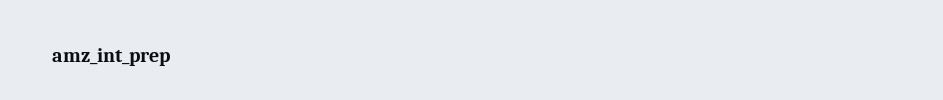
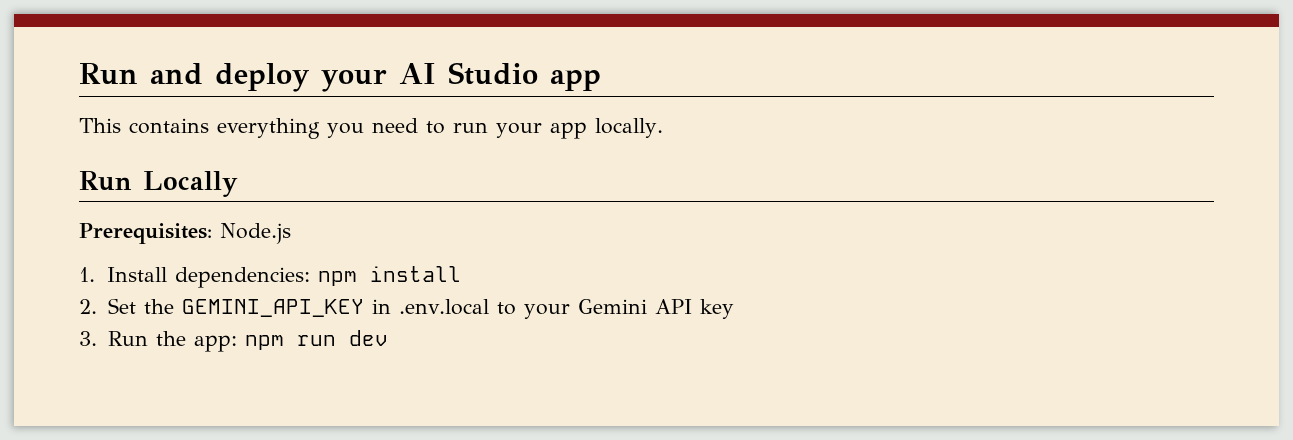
[52,48,170,66] amz_int_prep -> [79,62,601,92] [79,118,663,139] [79,171,238,197] [79,223,291,244] [79,266,462,288] [79,298,734,319] [79,330,388,352] Run and deploy your AI Studio app // This contains everything you need to run your app locally. // Run Locally // Prerequisites: Node.js // 1. Install dependencies: npm install // 2. Set the GEMINI_API_KEY in .env.local to your Gemini API key // 3. Run the app: npm run dev

